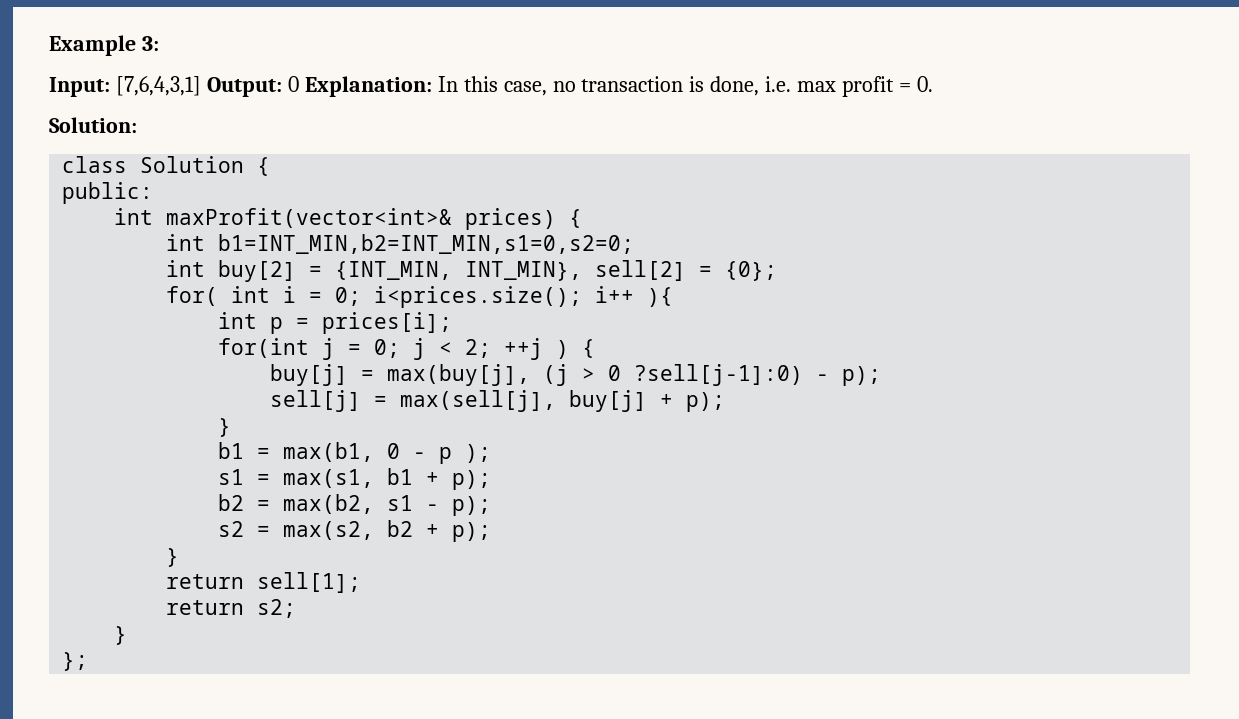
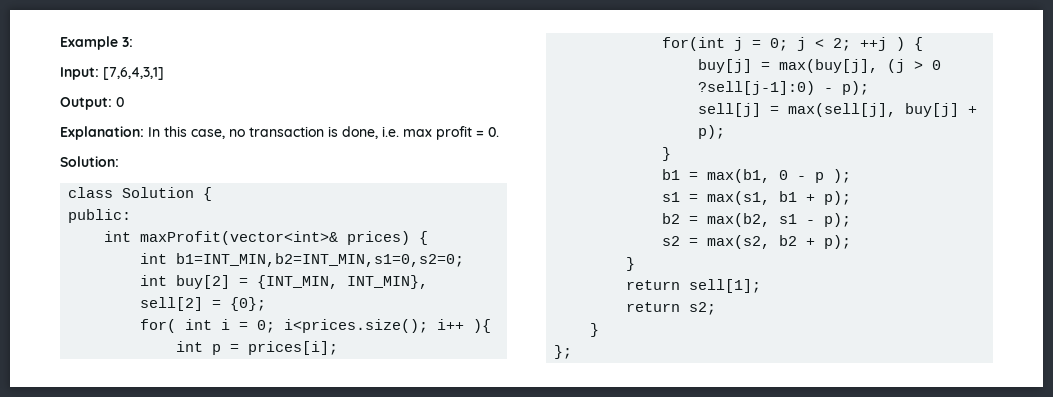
(201, 86) none -> (164, 73) //
(299, 84) none -> (124, 102) //

